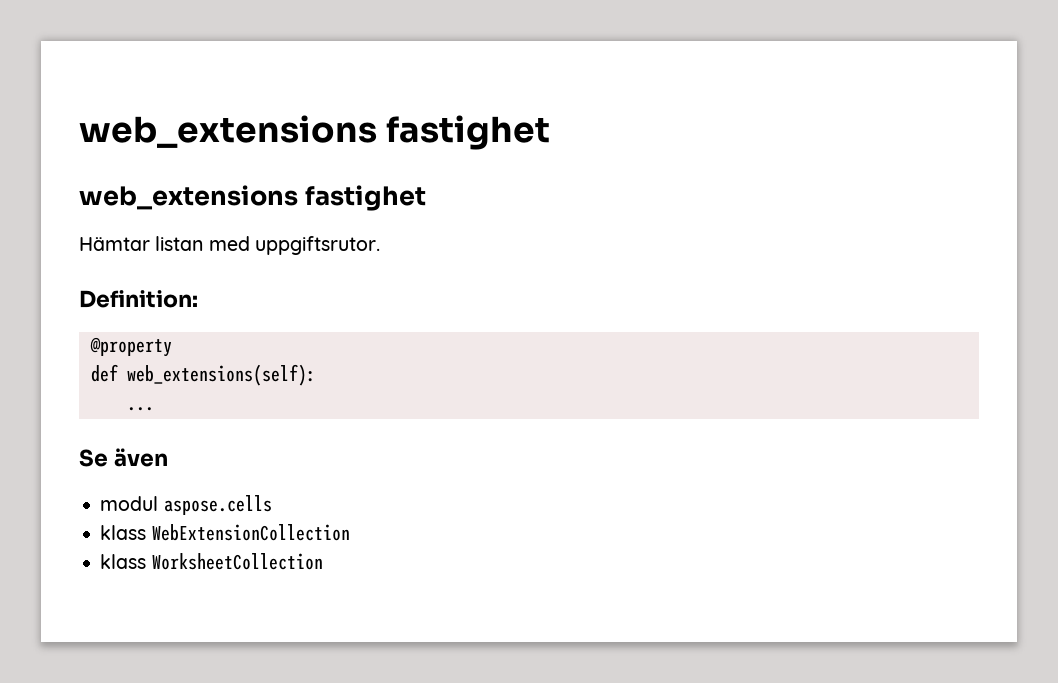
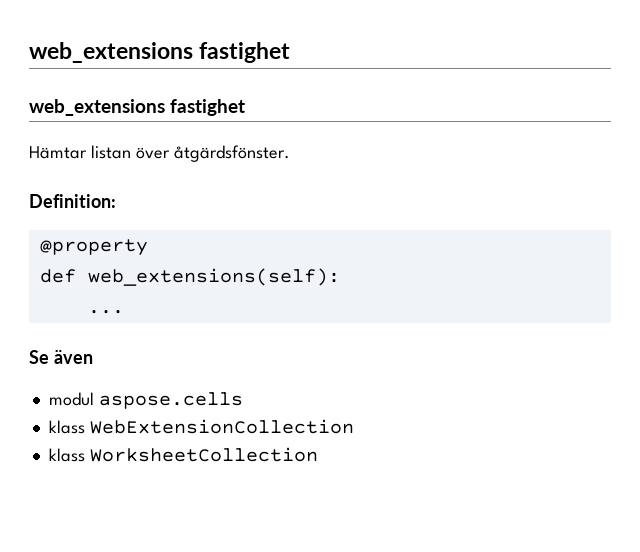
[208,236,380,255] med uppgiftsrutor. -> [135,145,290,162] över åtgärdsfönster.

